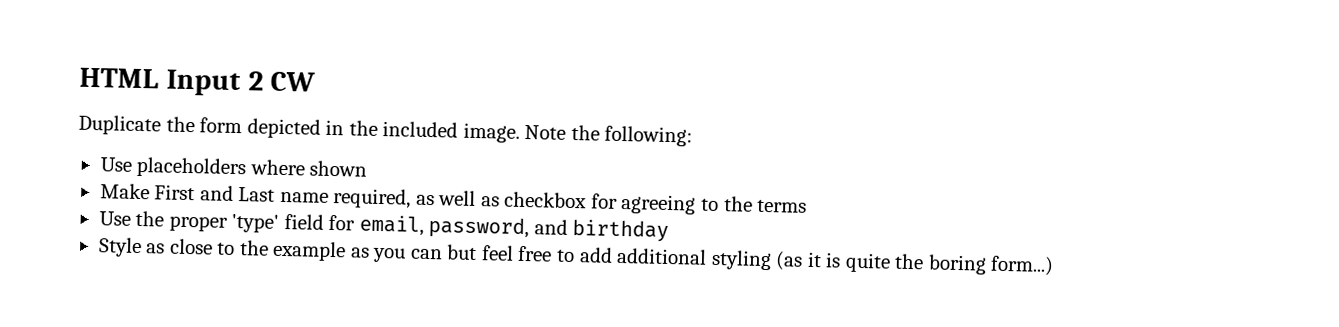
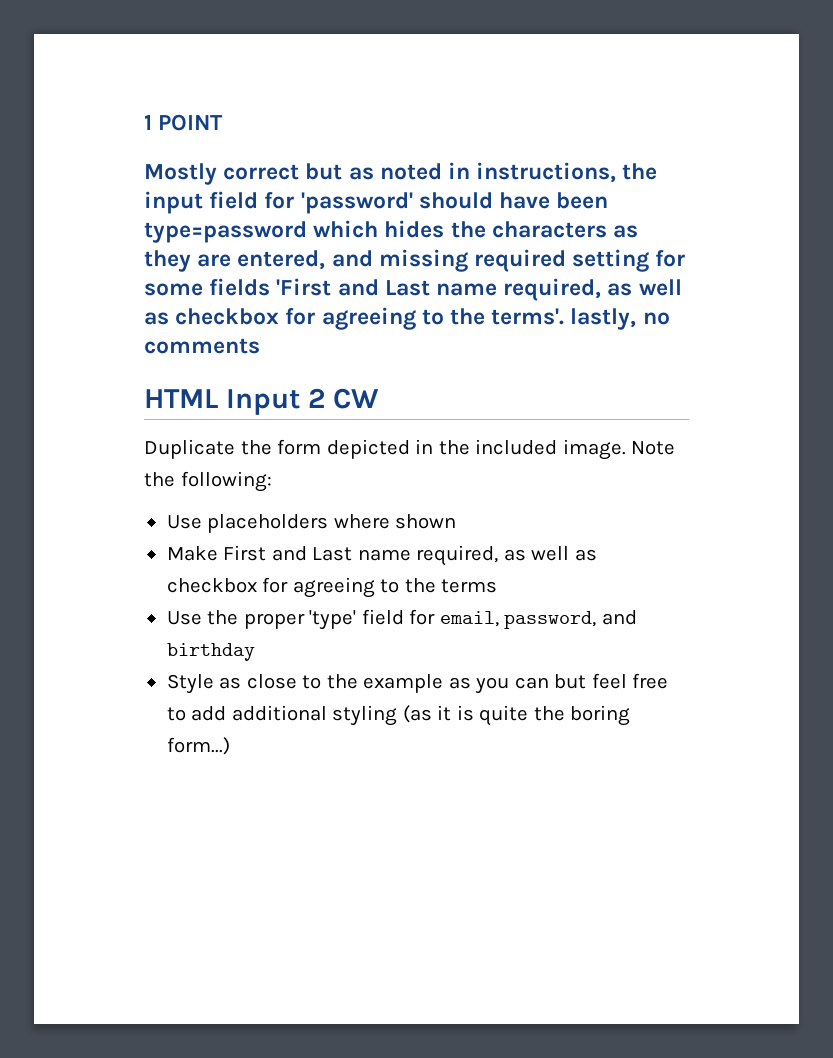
(79, 78) none -> [144,114,224,131] [144,162,658,185] [144,191,609,214] [144,220,639,243] [144,249,686,272] [144,278,682,301] [144,307,670,330] [144,338,260,354] 1 POINT // Mostly correct but as noted in instructions, the input field for 'password' should have been type=password which hides the characters as they are entered, and missing required setting for some fields 'First and Last name required, as well as checkbox for agreeing to the terms'. lastly, no comments //

